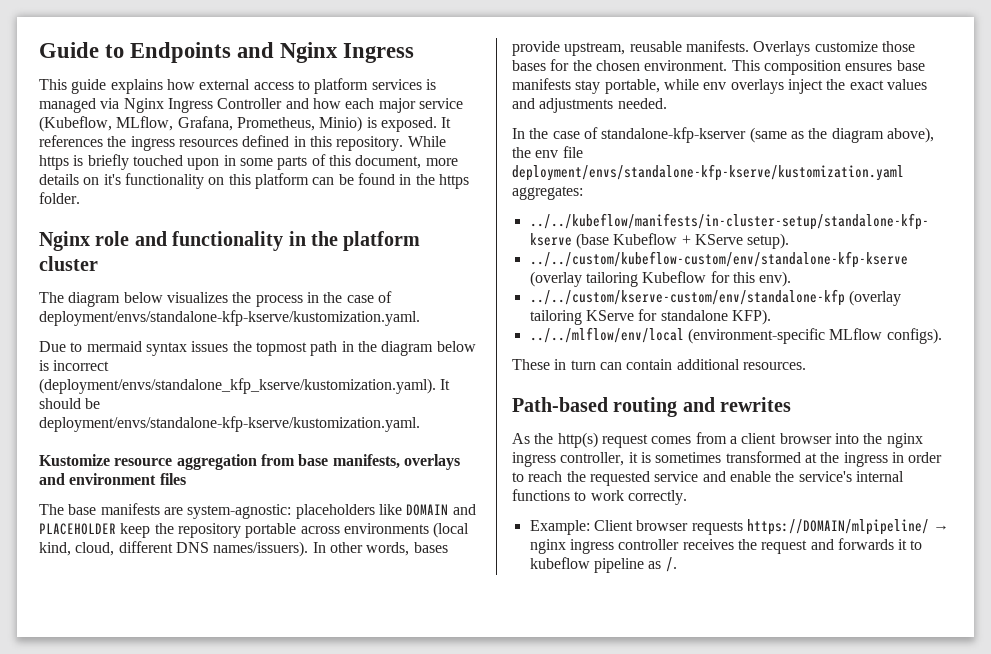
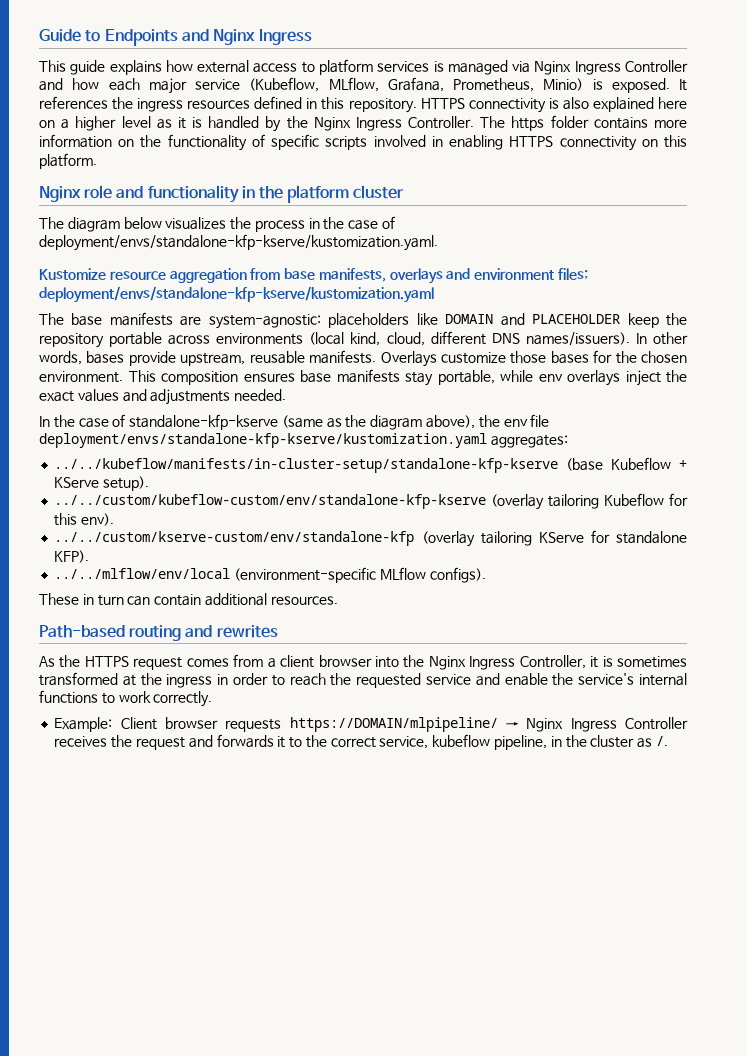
[407,136,446,147] [39,154,458,170] [39,173,469,189] [39,192,80,204] While https is briefly touched upon in some parts of this document, more details on it's functionality on this platform can be found in the https folder. -> [420,97,688,113] [39,115,687,132] [39,134,688,151] [39,153,97,169] HTTPS connectivity is also explained here on a higher level as it is handled by the Nginx Ingress Controller. The https folder contains more information on the functionality of specific scripts involved in enabling HTTPS connectivity on this platform.
[39,341,476,356] [39,360,110,371] [39,378,451,394] [39,398,101,409] [39,416,420,432] // Due to mermaid syntax issues the topmost path in the diagram below is incorrect (deployment/envs/standalone_kfp_kserve/kustomization.yaml). It should be deployment/envs/standalone-kfp-kserve/kustomization.yaml. -> (438, 242) none
[159,473,186,485] files -> [558,268,589,280] [39,286,434,303] files; deployment/envs/standalone-kfp-kserve/kustomization.yaml
[601,127,747,143] standalone-kfp-kserver -> [129,414,279,430] standalone-kfp-kserve
[557,432,598,448] http(s) -> [84,656,129,667] HTTPS
[886,433,923,448] [512,452,625,467] nginx ingress controller, -> [428,655,586,670] Nginx Ingress Controller,
[529,539,680,554] nginx ingress controller -> [526,717,688,732] Nginx Ingress Controller
[529,557,644,573] kubeflow pipeline -> [305,734,635,750] the correct service, kubeflow pipeline, in the cluster

